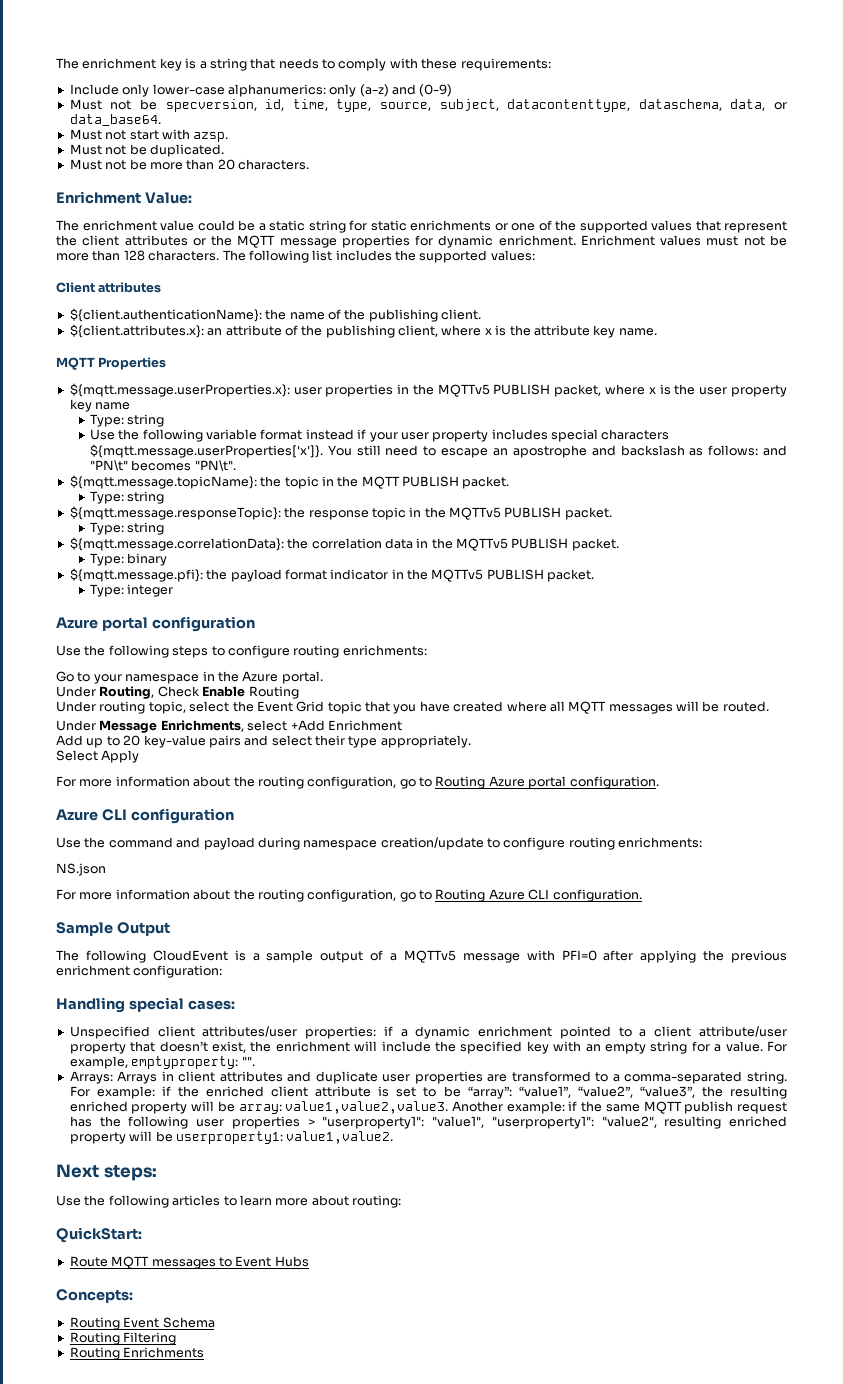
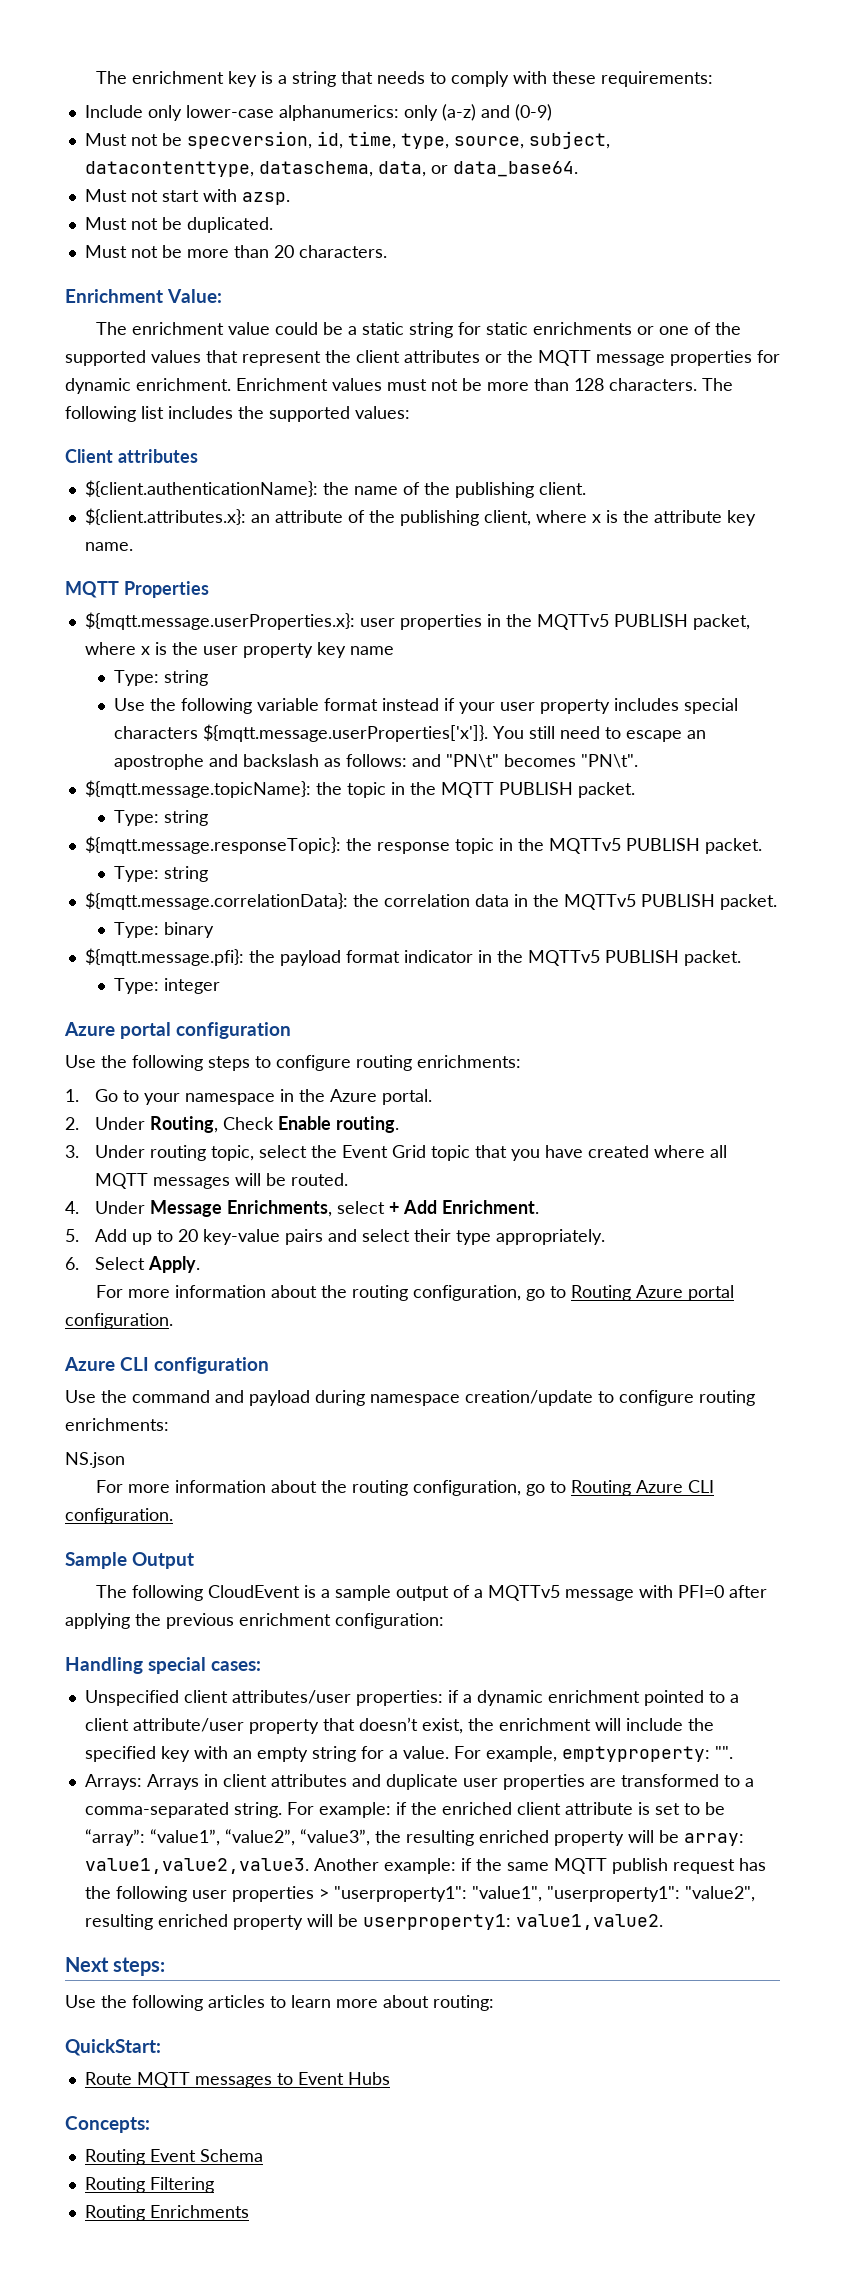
(427, 650) none -> [65,1089,79,1102] 1.
(323, 677) none -> [65,1117,79,1130] 2.
[248,686,299,699] Routing // -> [335,1116,399,1133] [65,1145,79,1158] routing. // 3.
(769, 706) none -> [65,1201,79,1214] 4.
[290,720,402,731] +Add Enrichment // -> [388,1200,539,1214] [65,1229,79,1242] + Add Enrichment. // 5.
[56,750,140,763] Select Apply -> [65,1256,200,1273] 6. Select Apply.

